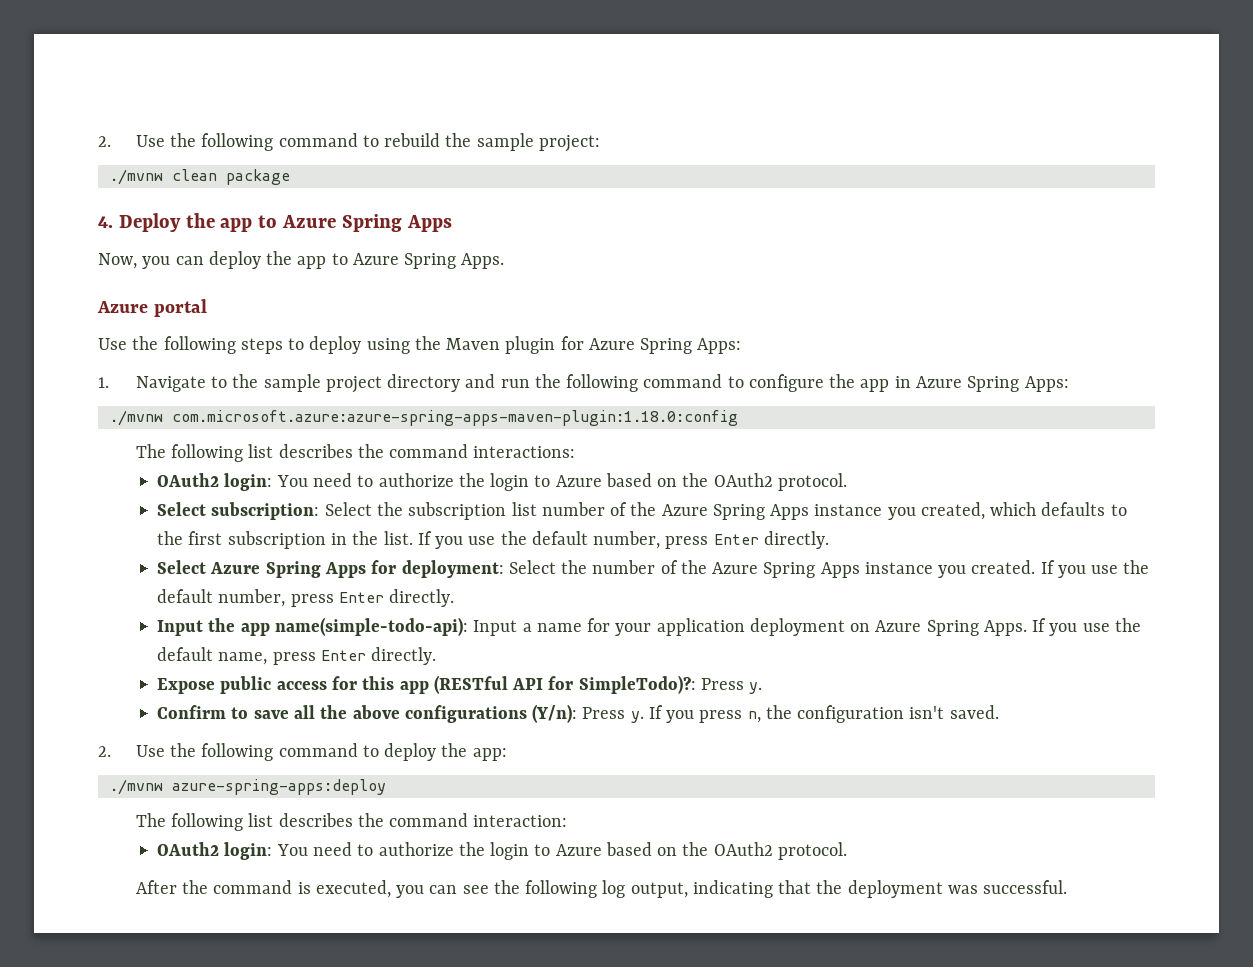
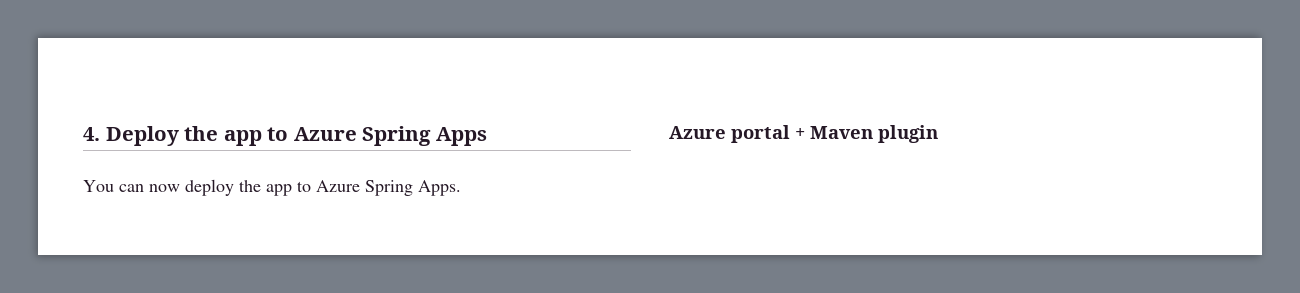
[98,133,600,152] [109,169,290,185] 2. Use the following command to rebuild the sample project: // ./mvnw clean package // -> (83, 134) none
[98,253,204,269] Now, you can -> [83,180,180,192] You can now
[98,336,742,354] [98,374,1069,393] [109,410,738,426] [135,444,576,462] [157,473,847,491] [157,502,1127,520] [157,531,829,549] [157,560,1150,578] [157,589,455,607] [157,617,1141,636] [157,647,437,665] [157,675,763,694] [157,704,999,723] [98,743,507,761] [109,779,386,795] [135,813,568,831] [157,842,847,860] [135,880,1068,898] // Use the following steps to deploy using the Maven plugin for Azure Spring Apps: // 1. Navigate to the sample project directory and run the following command to configure the app in Azure Spring Apps: // ./mvnw com.microsoft.azure:azure-spring-apps-maven-plugin:1.18.0:config // The following list describes the command interactions: // OAuth2 login: You need to authorize the login to Azure based on the OAuth2 protocol. // Select subscription: Select the subscription list number of the Azure Spring Apps instance you created, which defaults to the first subscription in the list. If you use the default number, press Enter directly. // Select Azure Spring Apps for deployment: Select the number of the Azure Spring Apps instance you created. If you use the default number, press Enter directly. // Input the app name(simple-todo-api): Input a name for your application deployment on Azure Spring Apps. If you use the default name, press Enter directly. // Expose public access for this app (RESTful API for SimpleTodo)?: Press y. // Confirm to save all the above configurations (Y/n): Press y. If you press n, the configuration isn't saved. // 2. Use the following command to deploy the app: // ./mvnw azure-spring-apps:deploy // The following list describes the command interaction: // OAuth2 login: You need to authorize the login to Azure based on the OAuth2 protocol. // After the command is executed, you can see the following log output, indicating that the deployment was successful. -> [795,125,938,143] + Maven plugin

